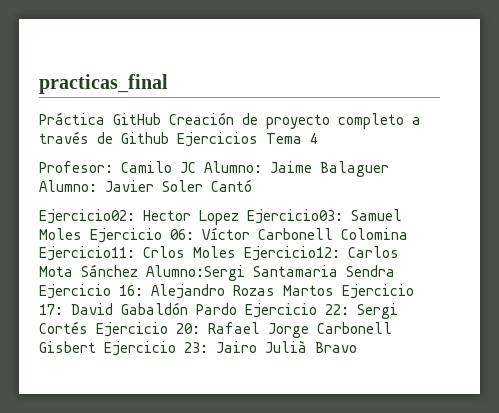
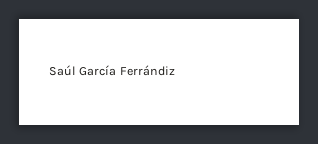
[39,74,168,94] [39,112,421,129] [39,131,318,147] [39,161,389,177] [39,179,252,192] [39,209,402,225] [39,227,408,243] [39,246,399,261] [39,264,395,281] [39,284,414,299] [39,302,398,319] [39,321,392,338] [39,340,357,356] practicas_final // Práctica GitHub Creación de proyecto completo a través de Github Ejercicios Tema 4 // Profesor: Camilo JC Alumno: Jaime Balaguer Alumno: Javier Soler Cantó // Ejercicio02: Hector Lopez Ejercicio03: Samuel Moles Ejercicio 06: Víctor Carbonell Colomina Ejercicio11: Crlos Moles Ejercicio12: Carlos Mota Sánchez Alumno:Sergi Santamaria Sendra Ejercicio 16: Alejandro Rozas Martos Ejercicio 17: David Gabaldón Pardo Ejercicio 22: Sergi Cortés Ejercicio 20: Rafael Jorge Carbonell Gisbert Ejercicio 23: Jairo Julià Bravo -> [49,65,175,76] Saúl García Ferrándiz

